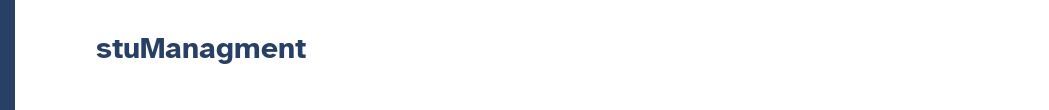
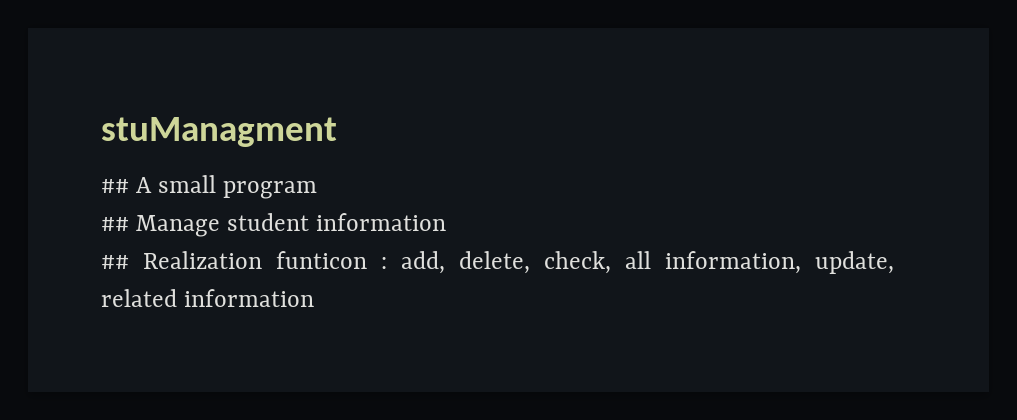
(306, 51) none -> [101,175,318,199] [101,213,447,237] [101,251,894,274] [101,289,315,307] // ## A small program // ## Manage student information // ## Realization funticon : add, delete, check, all information, update, related information

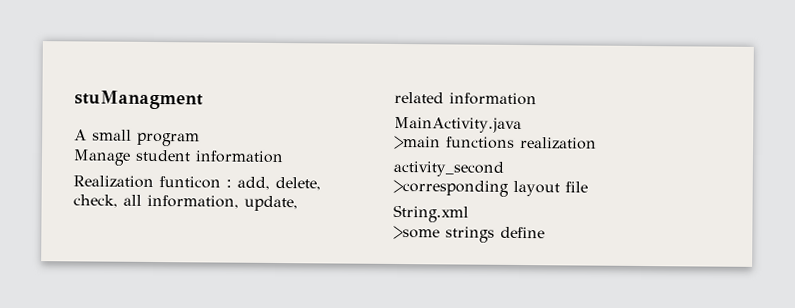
[101,179,129,193] ## -> (203, 100) none
[101,217,129,231] ## -> (200, 139) none
[101,255,129,269] ## -> (284, 157) none
(315, 298) none -> [394,116,522,134] [394,135,597,150] [393,160,504,177] [393,179,588,197] [393,204,469,223] [393,225,545,243] // MainActivity.java // >main functions realization // activity_second // >corresponding layout file // String.xml // >some strings define

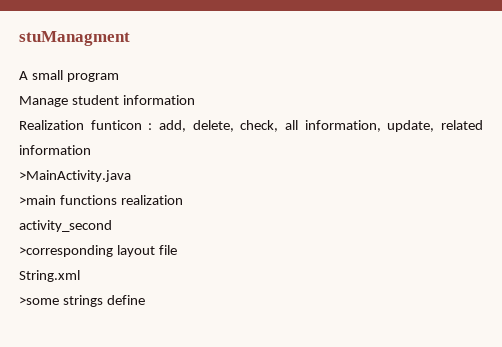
[394,116,522,134] MainActivity.java -> [19,170,131,182] >MainActivity.java

